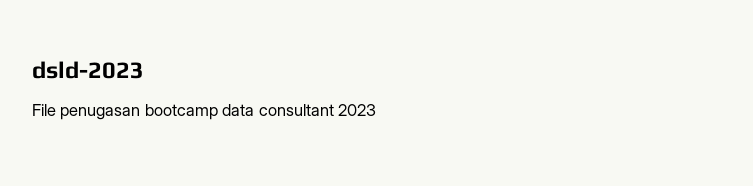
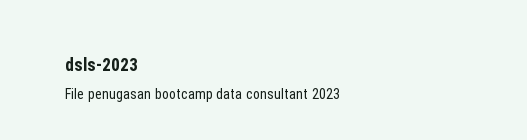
[32,61,144,79] dsld-2023 -> [65,57,138,71] dsls-2023

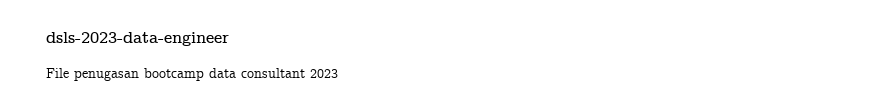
[65,57,138,71] dsls-2023 -> [46,32,229,46] dsls-2023-data-engineer

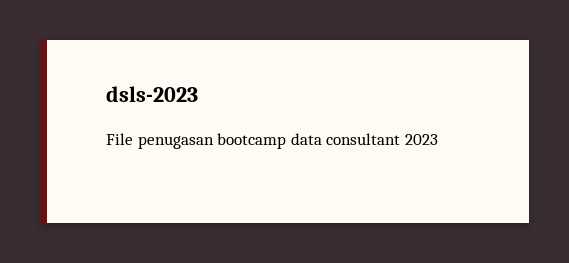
[46,32,229,46] dsls-2023-data-engineer -> [106,86,198,102] dsls-2023

